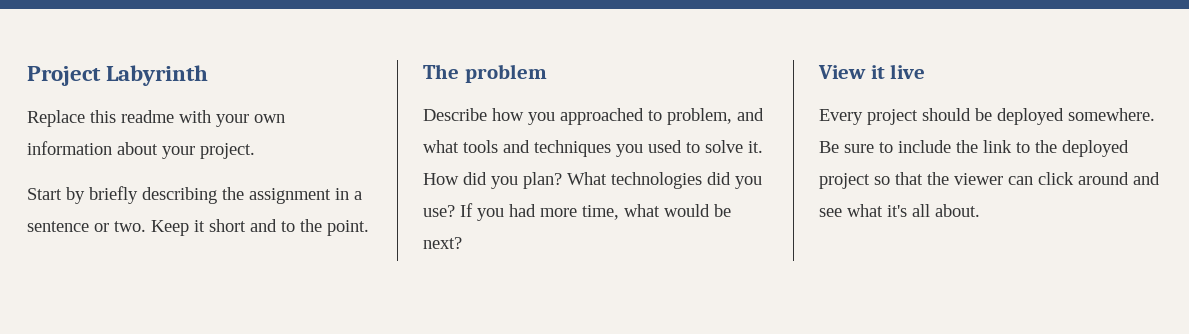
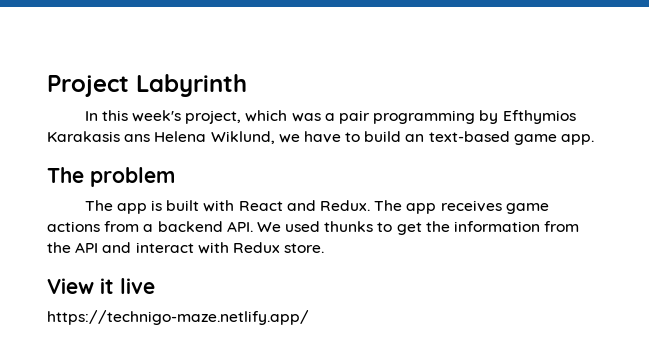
[27,110,285,127] [27,141,255,159] [27,186,362,204] [27,219,369,236] [423,64,547,83] [423,108,764,125] [423,140,763,157] [423,172,762,189] [423,203,731,221] [423,237,462,249] [818,64,926,79] [819,108,1155,125] [819,140,1129,157] [819,172,1160,189] [819,204,980,217] Replace this readme with your own information about your project. // Start by briefly describing the assignment in a sentence or two. Keep it short and to the point. // The problem // Describe how you approached to problem, and what tools and techniques you used to solve it. How did you plan? What technologies did you use? If you had more time, what would be next? // View it live // Every project should be deployed somewhere. Be sure to include the link to the deployed project so that the viewer can click around and see what it's all about. -> [84,110,576,124] [47,131,595,145] [47,167,175,187] [84,200,549,214] [47,221,580,235] [47,242,325,254] [47,278,155,294] [47,310,309,325] In this week's project, which was a pair programming by Efthymios Karakasis ans Helena Wiklund, we have to build an text-based game app. // The problem // The app is built with React and Redux. The app receives game actions from a backend API. We used thunks to get the information from the API and interact with Redux store. // View it live // https://technigo-maze.netlify.app/

